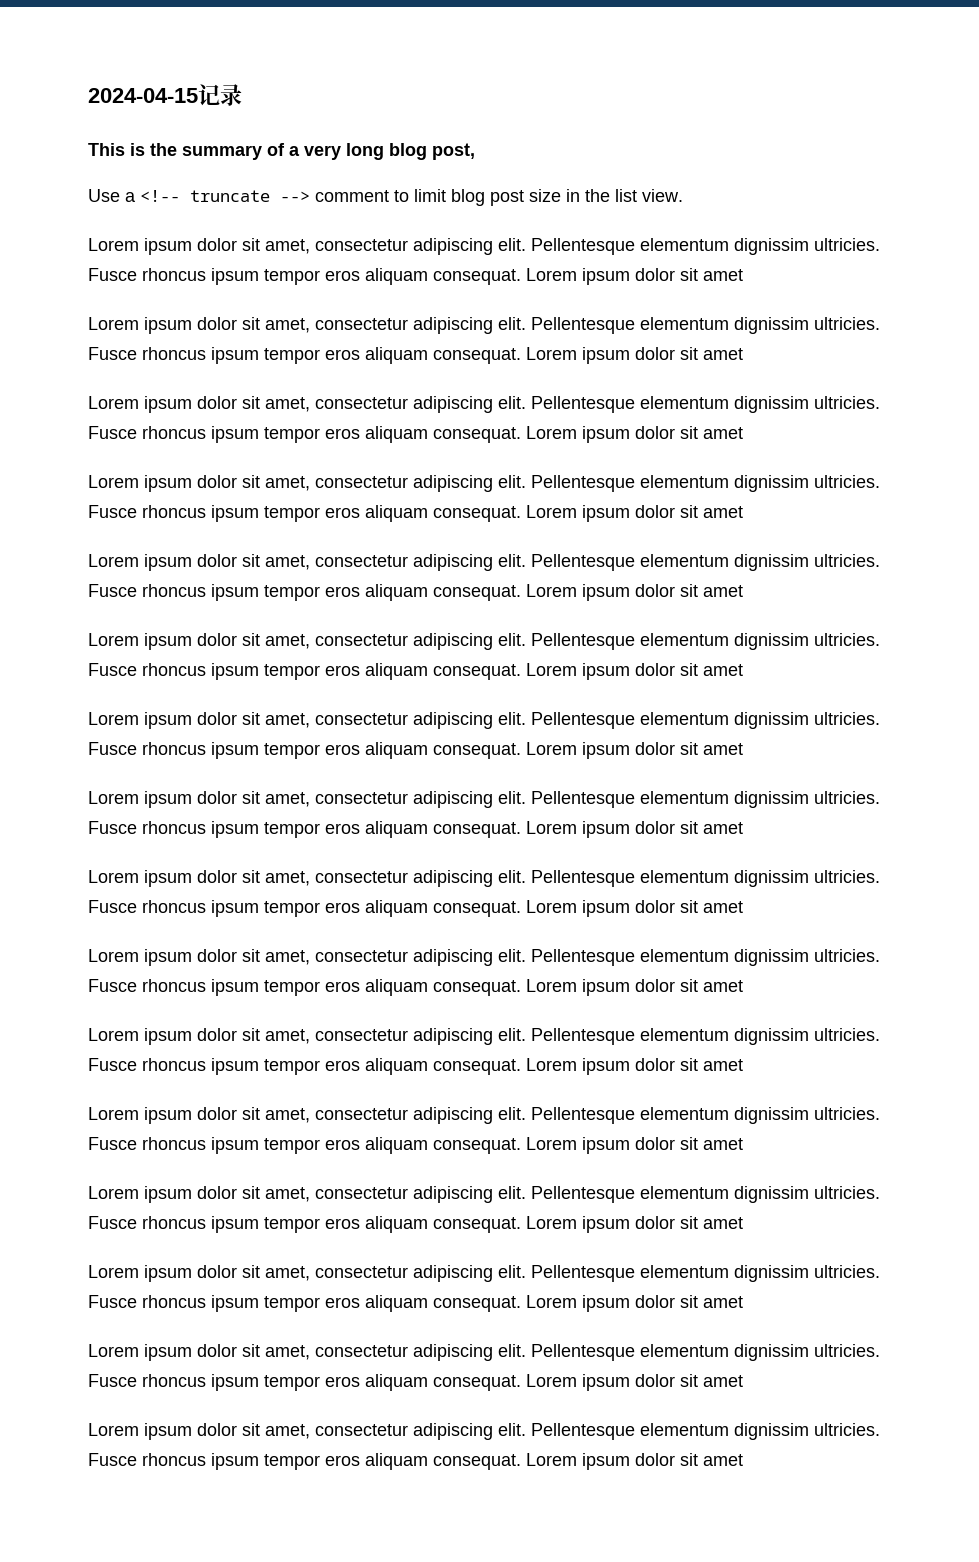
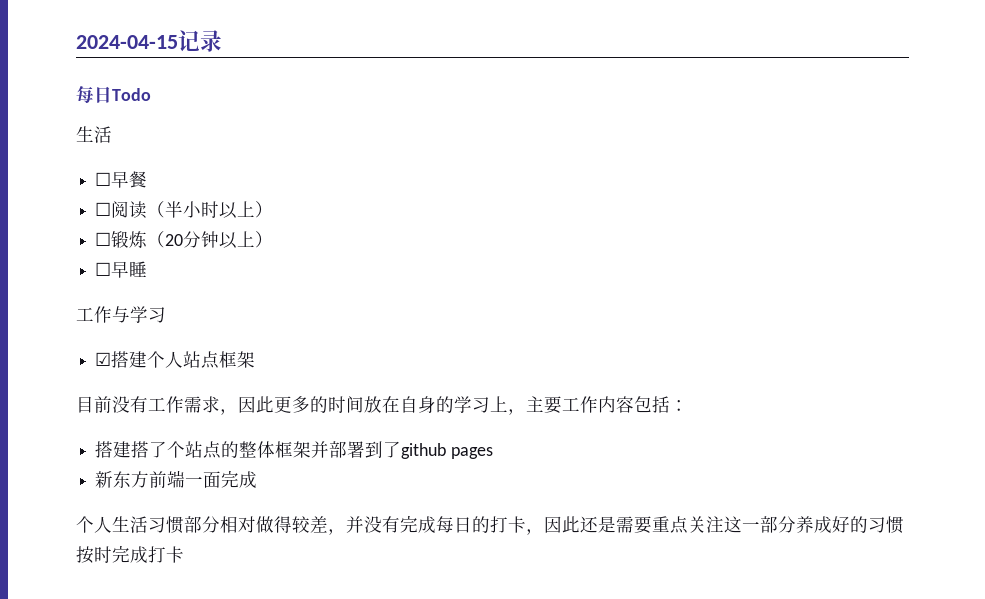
[88,143,475,160] [88,189,683,206] [88,238,880,255] [88,268,743,285] [88,317,880,334] [88,347,743,364] [88,396,880,413] [88,426,743,443] [88,475,880,492] [88,505,743,522] [88,554,880,571] [88,584,743,601] [88,633,880,650] [88,663,743,680] [88,712,880,729] [88,742,743,759] [88,791,880,808] [88,821,743,838] [88,870,880,887] [88,900,743,917] [88,949,880,966] [88,979,743,996] [88,1028,880,1045] [88,1058,743,1075] [88,1107,880,1124] [88,1137,743,1154] [88,1186,880,1203] [88,1216,743,1233] [88,1265,880,1282] [88,1295,743,1312] [88,1344,880,1361] [88,1374,743,1391] [88,1423,880,1440] [88,1453,743,1470] This is the summary of a very long blog post, // Use a <!-- truncate --> comment to limit blog post size in the list view. // Lorem ipsum dolor sit amet, consectetur adipiscing elit. Pellentesque elementum dignissim ultricies. Fusce rhoncus ipsum tempor eros aliquam consequat. Lorem ipsum dolor sit amet // Lorem ipsum dolor sit amet, consectetur adipiscing elit. Pellentesque elementum dignissim ultricies. Fusce rhoncus ipsum tempor eros aliquam consequat. Lorem ipsum dolor sit amet // Lorem ipsum dolor sit amet, consectetur adipiscing elit. Pellentesque elementum dignissim ultricies. Fusce rhoncus ipsum tempor eros aliquam consequat. Lorem ipsum dolor sit amet // Lorem ipsum dolor sit amet, consectetur adipiscing elit. Pellentesque elementum dignissim ultricies. Fusce rhoncus ipsum tempor eros aliquam consequat. Lorem ipsum dolor sit amet // Lorem ipsum dolor sit amet, consectetur adipiscing elit. Pellentesque elementum dignissim ultricies. Fusce rhoncus ipsum tempor eros aliquam consequat. Lorem ipsum dolor sit amet // Lorem ipsum dolor sit amet, consectetur adipiscing elit. Pellentesque elementum dignissim ultricies. Fusce rhoncus ipsum tempor eros aliquam consequat. Lorem ipsum dolor sit amet // Lorem ipsum dolor sit amet, consectetur adipiscing elit. Pellentesque elementum dignissim ultricies. Fusce rhoncus ipsum tempor eros aliquam consequat. Lorem ipsum dolor sit amet // Lorem ipsum dolor sit amet, consectetur adipiscing elit. Pellentesque elementum dignissim ultricies. Fusce rhoncus ipsum tempor eros aliquam consequat. Lorem ipsum dolor sit amet // Lorem ipsum dolor sit amet, consectetur adipiscing elit. Pellentesque elementum dignissim ultricies. Fusce rhoncus ipsum tempor eros aliquam consequat. Lorem ipsum dolor sit amet // Lorem ipsum dolor sit amet, consectetur adipiscing elit. Pellentesque elementum dignissim ultricies. Fusce rhoncus ipsum tempor eros aliquam consequat. Lorem ipsum dolor sit amet // Lorem ipsum dolor sit amet, consectetur adipiscing elit. Pellentesque elementum dignissim ultricies. Fusce rhoncus ipsum tempor eros aliquam consequat. Lorem ipsum dolor sit amet // Lorem ipsum dolor sit amet, consectetur adipiscing elit. Pellentesque elementum dignissim ultricies. Fusce rhoncus ipsum tempor eros aliquam consequat. Lorem ipsum dolor sit amet // Lorem ipsum dolor sit amet, consectetur adipiscing elit. Pellentesque elementum dignissim ultricies. Fusce rhoncus ipsum tempor eros aliquam consequat. Lorem ipsum dolor sit amet // Lorem ipsum dolor sit amet, consectetur adipiscing elit. Pellentesque elementum dignissim ultricies. Fusce rhoncus ipsum tempor eros aliquam consequat. Lorem ipsum dolor sit amet // Lorem ipsum dolor sit amet, consectetur adipiscing elit. Pellentesque elementum dignissim ultricies. Fusce rhoncus ipsum tempor eros aliquam consequat. Lorem ipsum dolor sit amet // Lorem ipsum dolor sit amet, consectetur adipiscing elit. Pellentesque elementum dignissim ultricies. Fusce rhoncus ipsum tempor eros aliquam consequat. Lorem ipsum dolor sit amet -> [76,85,151,104] [76,126,112,143] [95,171,148,188] [95,201,274,219] [95,231,274,249] [95,261,148,278] [76,306,166,323] [95,351,256,369] [76,396,688,415] [95,441,493,459] [95,470,258,488] [76,515,904,535] [76,545,184,564] 每日Todo // 生活 // ☐早餐 // ☐阅读（半小时以上） // ☐锻炼（20分钟以上） // ☐早睡 // 工作与学习 // ☑搭建个人站点框架 // 目前没有工作需求，因此更多的时间放在自身的学习上，主要工作内容包括： // 搭建搭了个站点的整体框架并部署到了github pages // 新东方前端一面完成 // 个人生活习惯部分相对做得较差，并没有完成每日的打卡，因此还是需要重点关注这一部分养成好的习惯按时完成打卡

